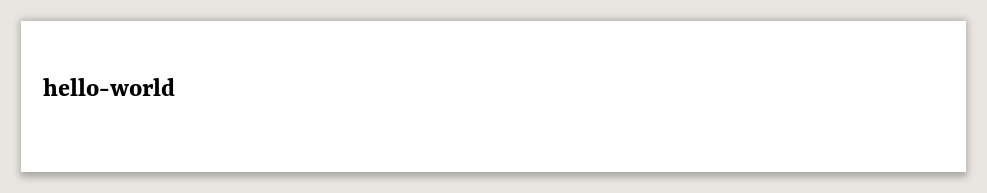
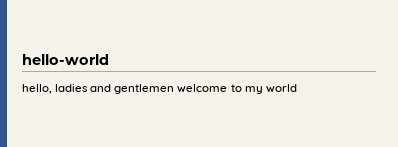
(175, 87) none -> [22,84,297,94] // hello, ladies and gentlemen welcome to my world

